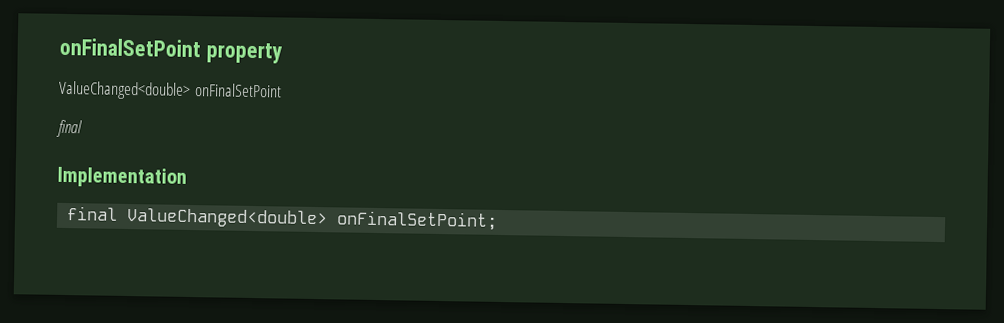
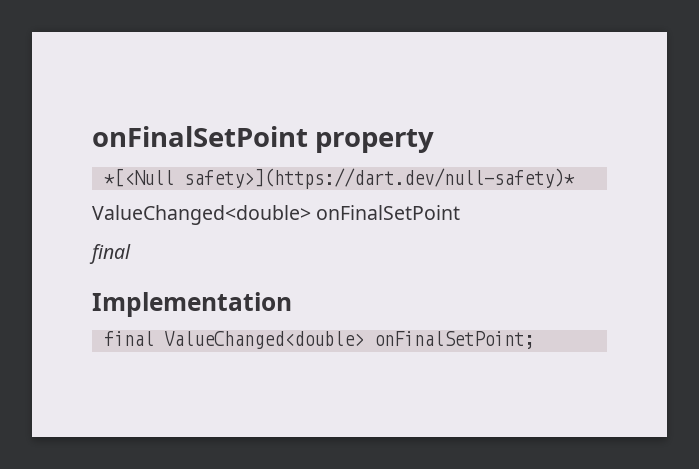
(283, 53) none -> [103,168,575,189] // *[<Null safety>](https://dart.dev/null-safety)*

